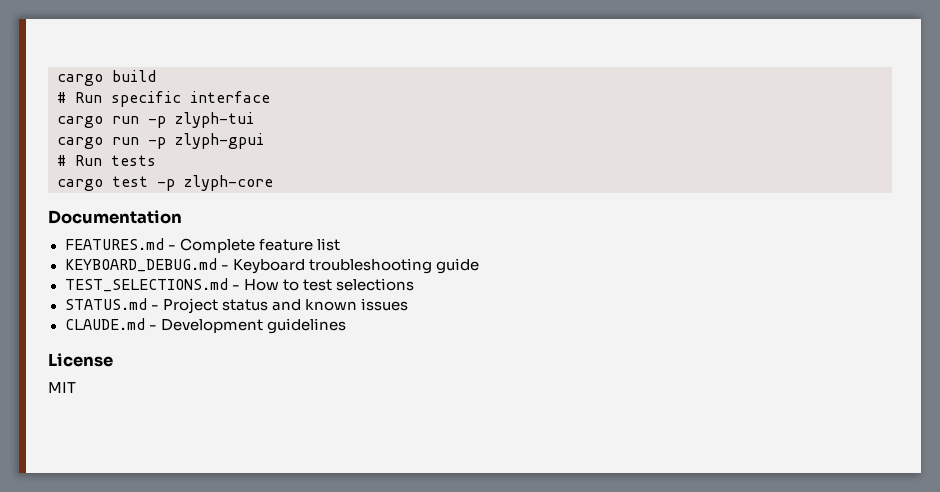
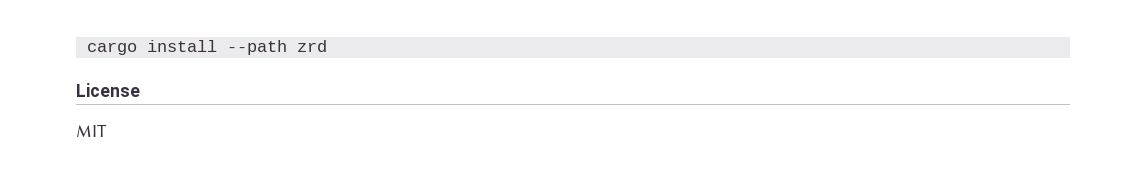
[57,70,156,86] [57,91,270,107] [57,112,254,128] [57,133,264,149] [57,155,156,166] [57,175,273,191] [48,210,182,224] [64,238,340,253] [64,258,479,274] [64,278,414,292] [64,298,408,314] [64,318,346,334] cargo build // # Run specific interface // cargo run -p zlyph-tui // cargo run -p zlyph-gpui // # Run tests // cargo test -p zlyph-core // Documentation // FEATURES.md - Complete feature list // KEYBOARD_DEBUG.md - Keyboard troubleshooting guide // TEST_SELECTIONS.md - How to test selections // STATUS.md - Project status and known issues // CLAUDE.md - Development guidelines -> [86,40,327,55] cargo install --path zrd

